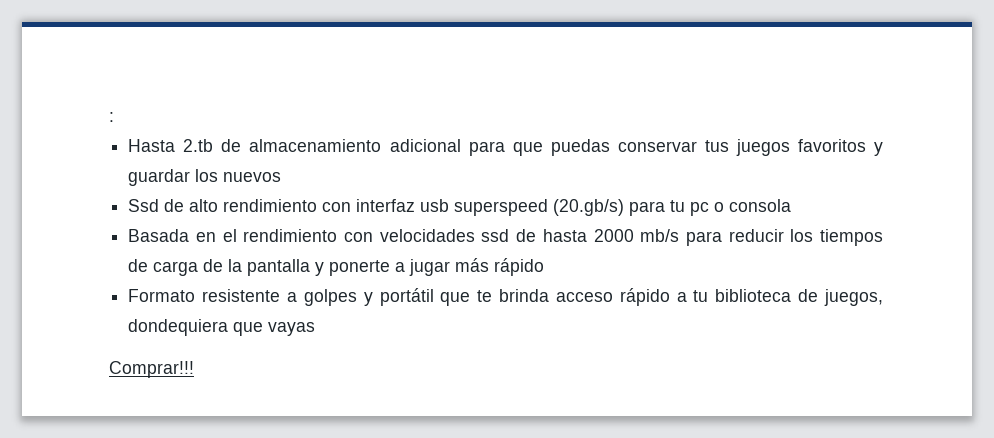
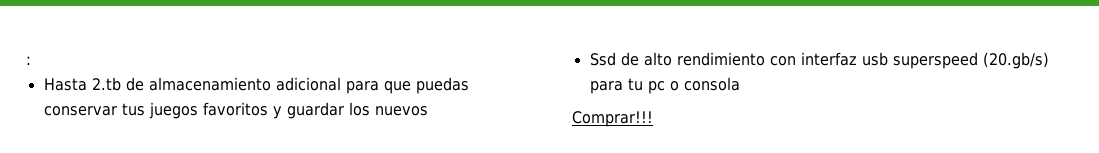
[128,229,883,246] [128,258,545,276] [128,288,884,306] [128,319,316,336] // Basada en el rendimiento con velocidades ssd de hasta 2000 mb/s para reducir los tiempos de carga de la pantalla y ponerte a jugar más rápido // Formato resistente a golpes y portátil que te brinda acceso rápido a tu biblioteca de juegos, dondequiera que vayas -> (740, 84) none

